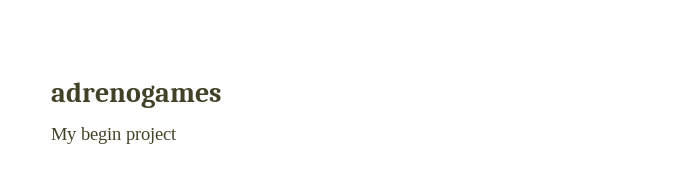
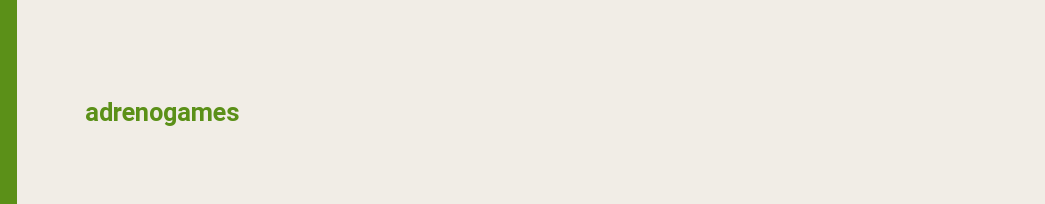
[51,127,177,144] // My begin project -> (240, 114) none

